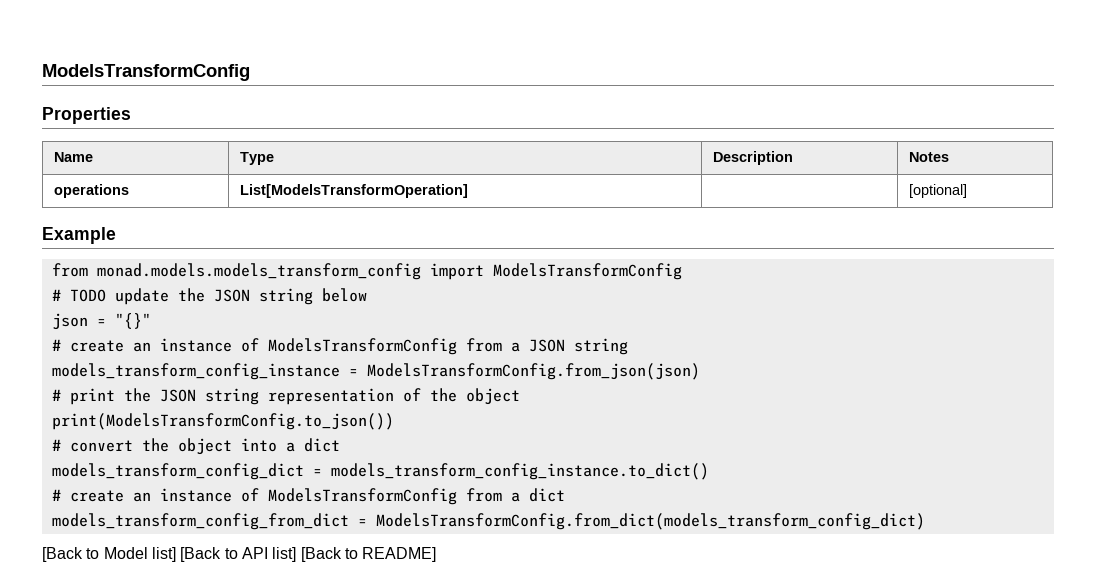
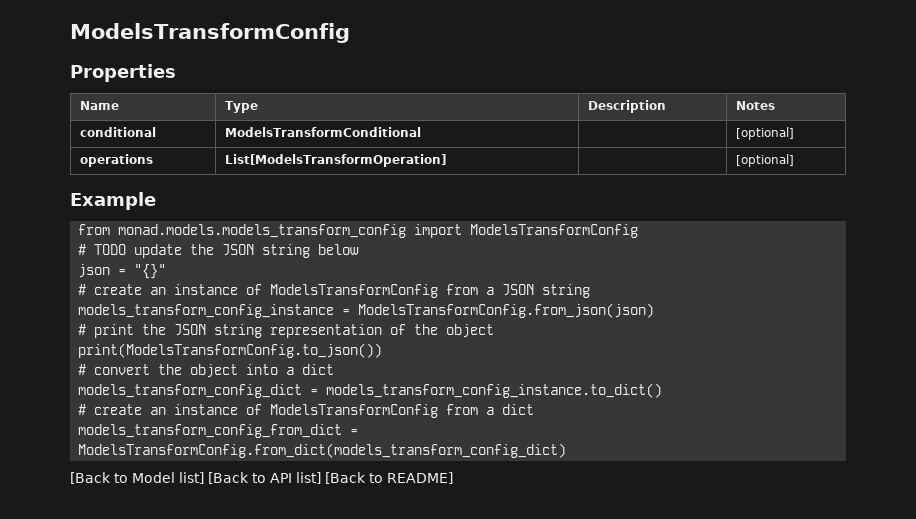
(949, 157) none -> [79,127,156,137] [224,127,421,137] [735,127,794,140] // conditional | ModelsTransformConditional | | [optional]

